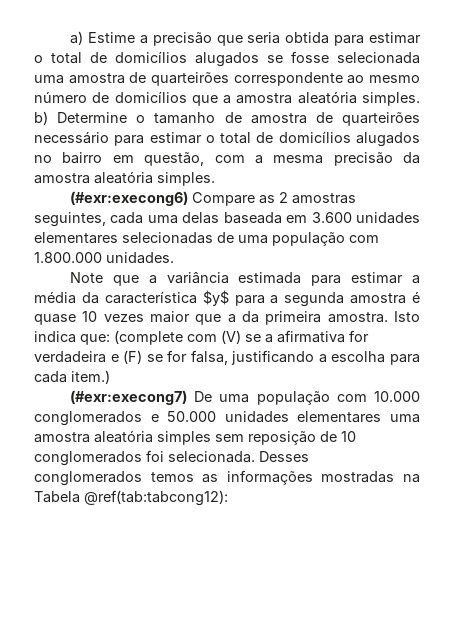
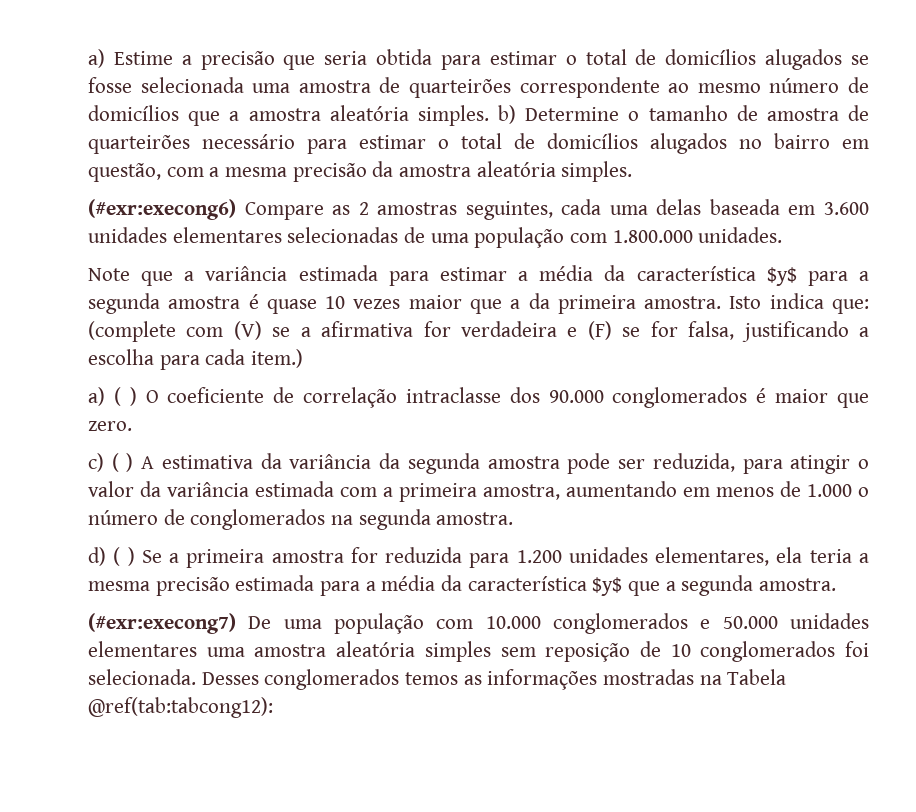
(110, 377) none -> [88,387,869,408] [88,421,132,431] [88,453,870,474] [88,481,869,502] [88,509,514,530] [88,547,869,568] [88,575,837,596] // a) ( ) O coeficiente de correlação intraclasse dos 90.000 conglomerados é maior que zero. // c) ( ) A estimativa da variância da segunda amostra pode ser reduzida, para atingir o valor da variância estimada com a primeira amostra, aumentando em menos de 1.000 o número de conglomerados na segunda amostra. // d) ( ) Se a primeira amostra for reduzida para 1.200 unidades elementares, ela teria a mesma precisão estimada para a média da característica $y$ que a segunda amostra.

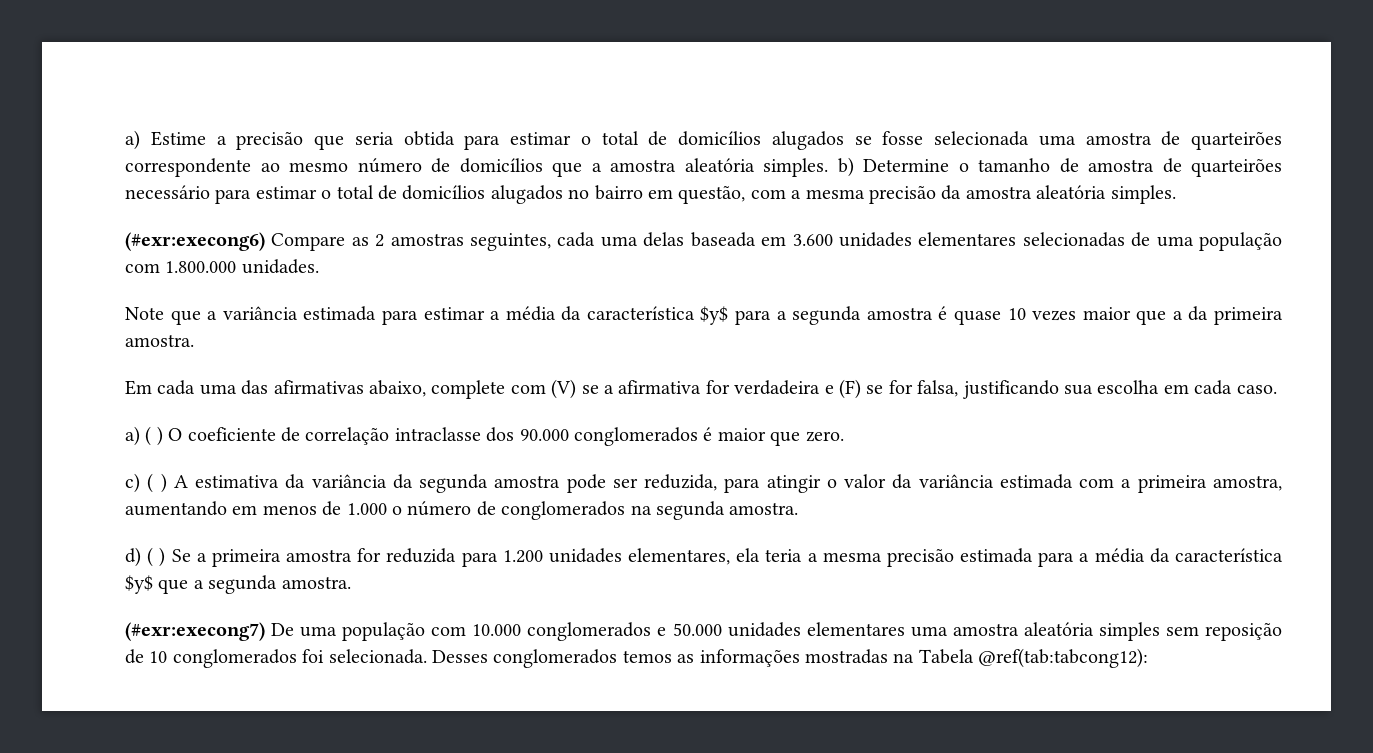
[729,293,870,314] [88,321,176,342] Isto indica que: (complete -> [125,380,506,399] // Em cada uma das afirmativas abaixo, complete
[859,327,870,337] [88,349,304,370] a escolha para cada item.) -> [1063,380,1277,395] sua escolha em cada caso.

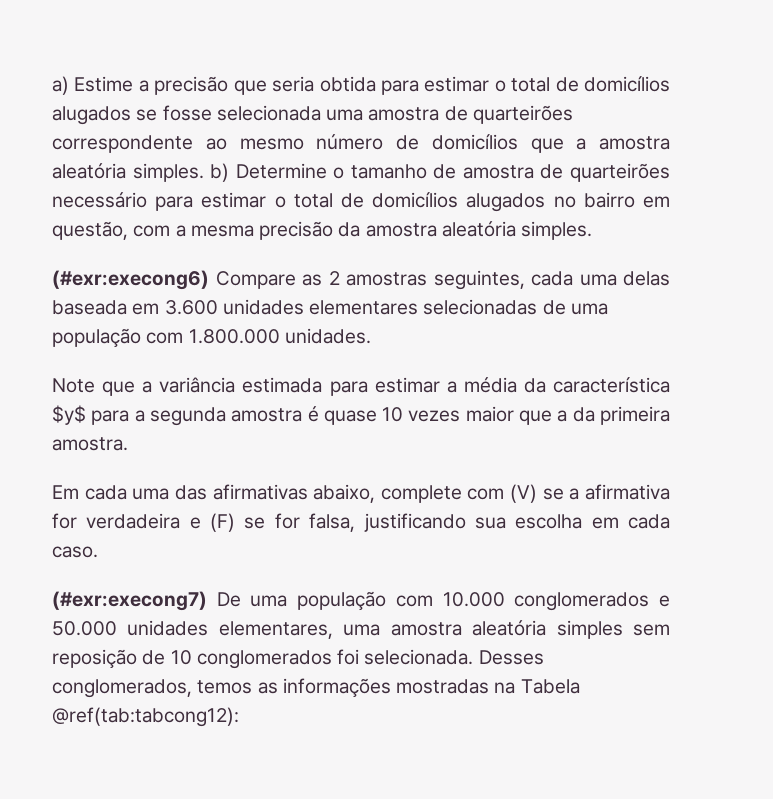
[125,426,844,446] [125,473,1282,493] [125,501,799,520] [125,547,1283,567] [125,575,351,594] // a) ( ) O coeficiente de correlação intraclasse dos 90.000 conglomerados é maior que zero. // c) ( ) A estimativa da variância da segunda amostra pode ser reduzida, para atingir o valor da variância estimada com a primeira amostra, aumentando em menos de 1.000 o número de conglomerados na segunda amostra. // d) ( ) Se a primeira amostra for reduzida para 1.200 unidades elementares, ela teria a mesma precisão estimada para a média da característica $y$ que a segunda amostra. -> (98, 552) none
[806,622,905,636] elementares -> [218,621,333,639] elementares,
[493,649,618,668] conglomerados -> [52,679,192,698] conglomerados,

